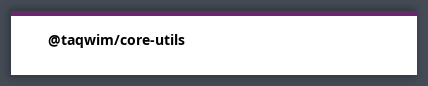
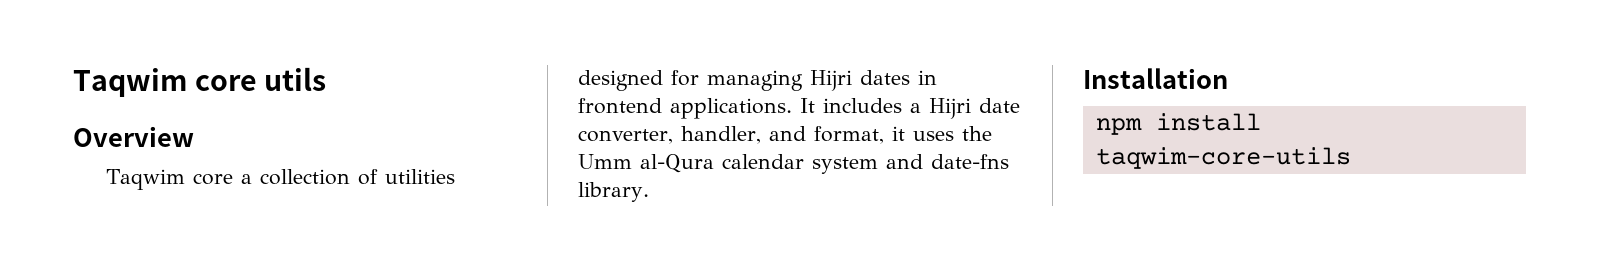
[48,34,185,48] @taqwim/core-utils -> [73,67,327,97] [73,126,194,147] [105,169,455,190] [578,70,937,91] [578,98,1020,119] [578,126,992,144] [578,154,1009,174] [578,182,649,202] [1083,68,1228,89] [1095,113,1261,135] [1095,147,1351,169] Taqwim core utils // Overview // Taqwim core a collection of utilities designed for managing Hijri dates in frontend applications. It includes a Hijri date converter, handler, and format, it uses the Umm al-Qura calendar system and date-fns library. // Installation // npm install taqwim-core-utils

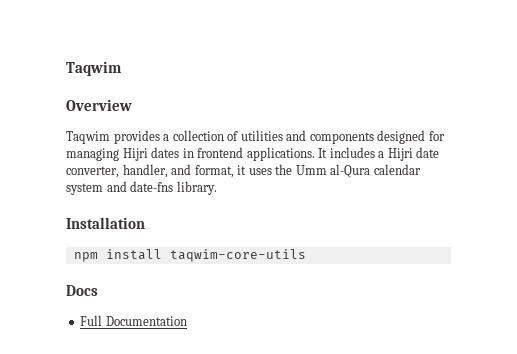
[73,67,327,97] Taqwim core utils -> [66,61,122,76] Taqwim
[192,173,233,185] core -> [113,130,160,144] provides
(455, 176) none -> [286,130,374,144] and components
(1351, 158) none -> [66,285,98,296] [80,315,187,326] // Docs // Full Documentation

